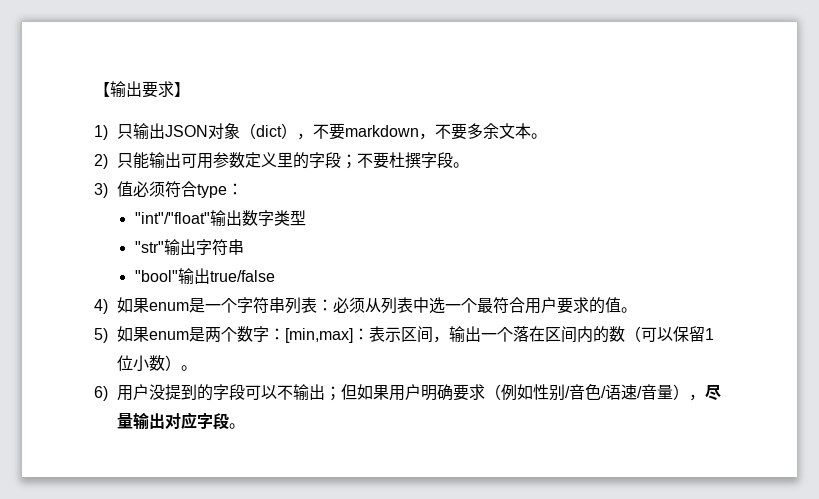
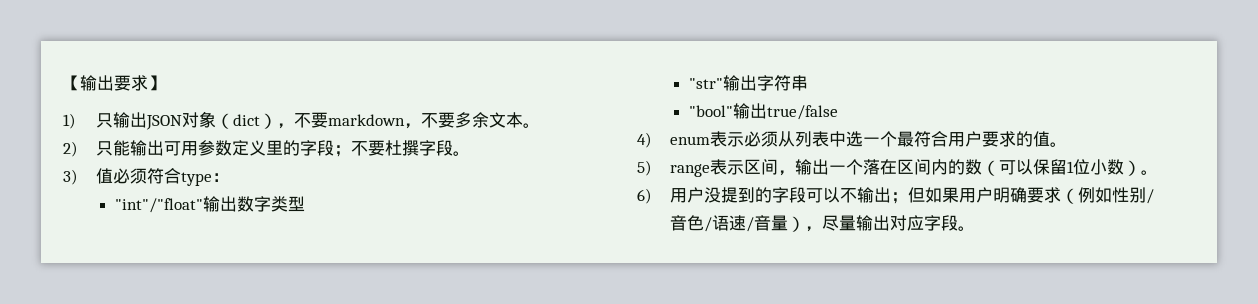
[116,297,333,314] 如果enum是一个字符串列表： -> [670,131,745,147] enum表示
[116,326,369,343] 如果enum是两个数字：[min,max]： -> [670,164,711,177] range

